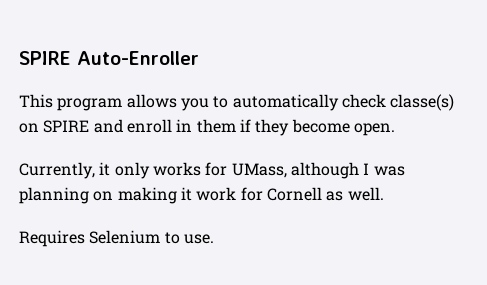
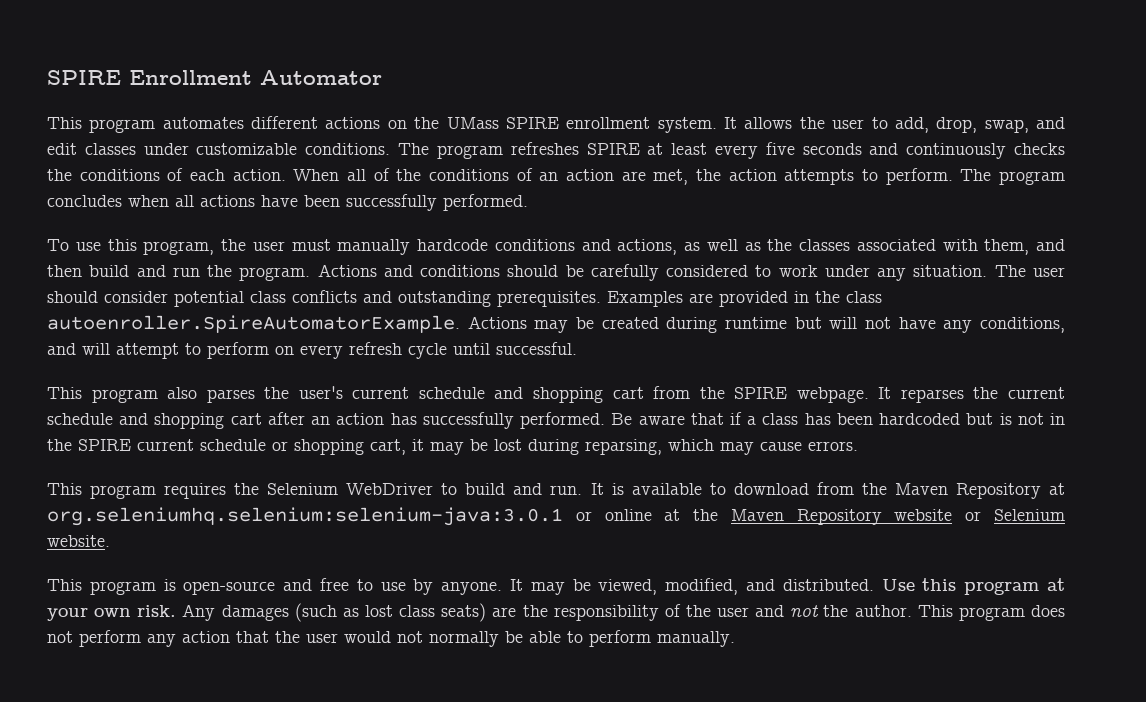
[19,51,199,65] [19,94,455,111] [19,119,395,136] [19,162,405,179] [19,187,384,204] [19,230,214,247] SPIRE Auto-Enroller // This program allows you to automatically check classe(s) on SPIRE and enroll in them if they become open. // Currently, it only works for UMass, although I was planning on making it work for Cornell as well. // Requires Selenium to use. -> [47,70,382,85] [47,116,1065,133] [47,142,1065,159] [47,168,1065,185] [47,194,528,211] [47,239,1065,255] [47,264,1066,281] [47,290,882,307] [47,315,1065,333] [47,342,577,359] [47,386,1065,403] [47,412,1066,429] [47,439,858,455] [47,482,1066,499] [47,507,1066,526] [47,535,110,547] [47,578,1065,595] [47,603,1065,622] [47,630,735,647] SPIRE Enrollment Automator // This program automates different actions on the UMass SPIRE enrollment system. It allows the user to add, drop, swap, and edit classes under customizable conditions. The program refreshes SPIRE at least every five seconds and continuously checks the conditions of each action. When all of the conditions of an action are met, the action attempts to perform. The program concludes when all actions have been successfully performed. // To use this program, the user must manually hardcode conditions and actions, as well as the classes associated with them, and then build and run the program. Actions and conditions should be carefully considered to work under any situation. The user should consider potential class conflicts and outstanding prerequisites. Examples are provided in the class autoenroller.SpireAutomatorExample. Actions may be created during runtime but will not have any conditions, and will attempt to perform on every refresh cycle until successful. // This program also parses the user's current schedule and shopping cart from the SPIRE webpage. It reparses the current schedule and shopping cart after an action has successfully performed. Be aware that if a class has been hardcoded but is not in the SPIRE current schedule or shopping cart, it may be lost during reparsing, which may cause errors. // This program requires the Selenium WebDriver to build and run. It is available to download from the Maven Repository at org.seleniumhq.selenium:selenium-java:3.0.1 or online at the Maven Repository website or Selenium website. // This program is open-source and free to use by anyone. It may be viewed, modified, and distributed. Use this program at your own risk. Any damages (such as lost class seats) are the responsibility of the user and not the author. This program does not perform any action that the user would not normally be able to perform manually.

